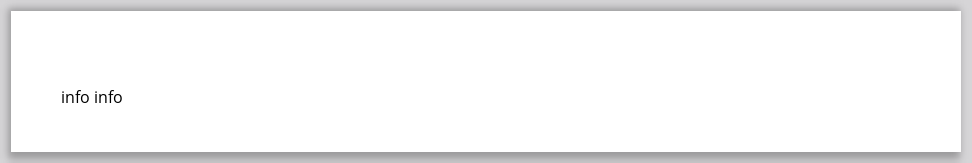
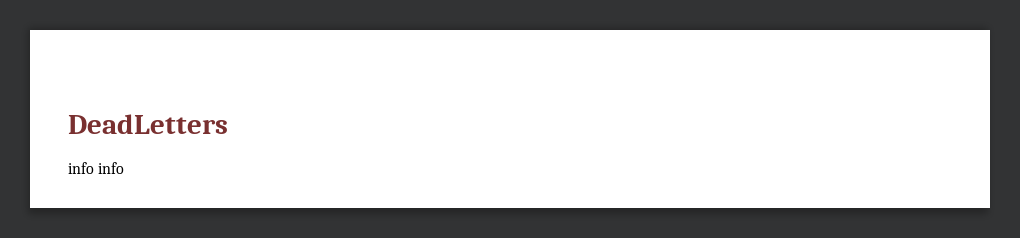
(61, 96) none -> [68,114,228,134] DeadLetters //

